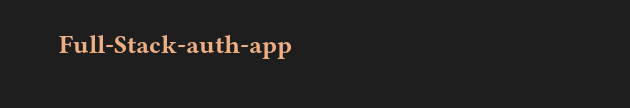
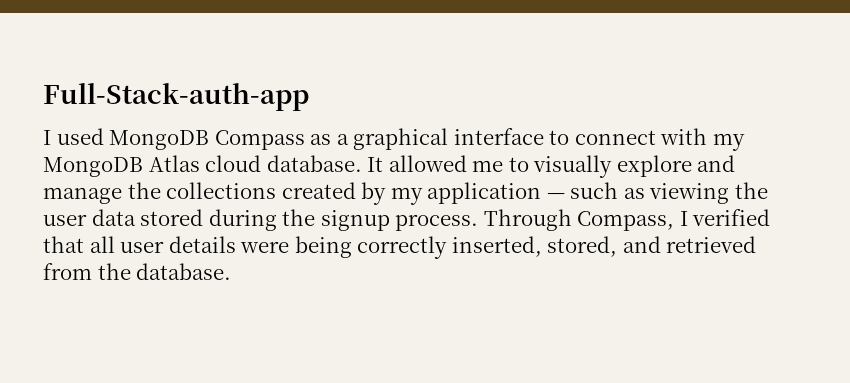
(292, 47) none -> [43,128,745,151] [43,155,736,178] [43,182,768,205] [43,209,771,231] [43,236,757,259] [43,263,232,280] // I used MongoDB Compass as a graphical interface to connect with my MongoDB Atlas cloud database. It allowed me to visually explore and manage the collections created by my application — such as viewing the user data stored during the signup process. Through Compass, I verified that all user details were being correctly inserted, stored, and retrieved from the database.

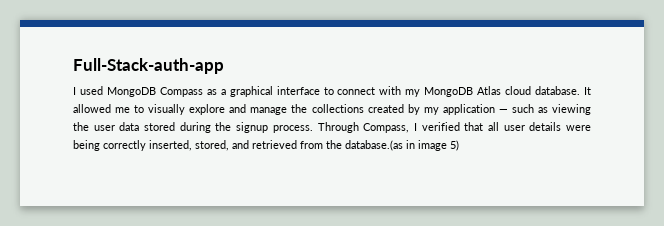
[136,263,232,280] database. -> [345,140,459,151] database.(as in image 5)

